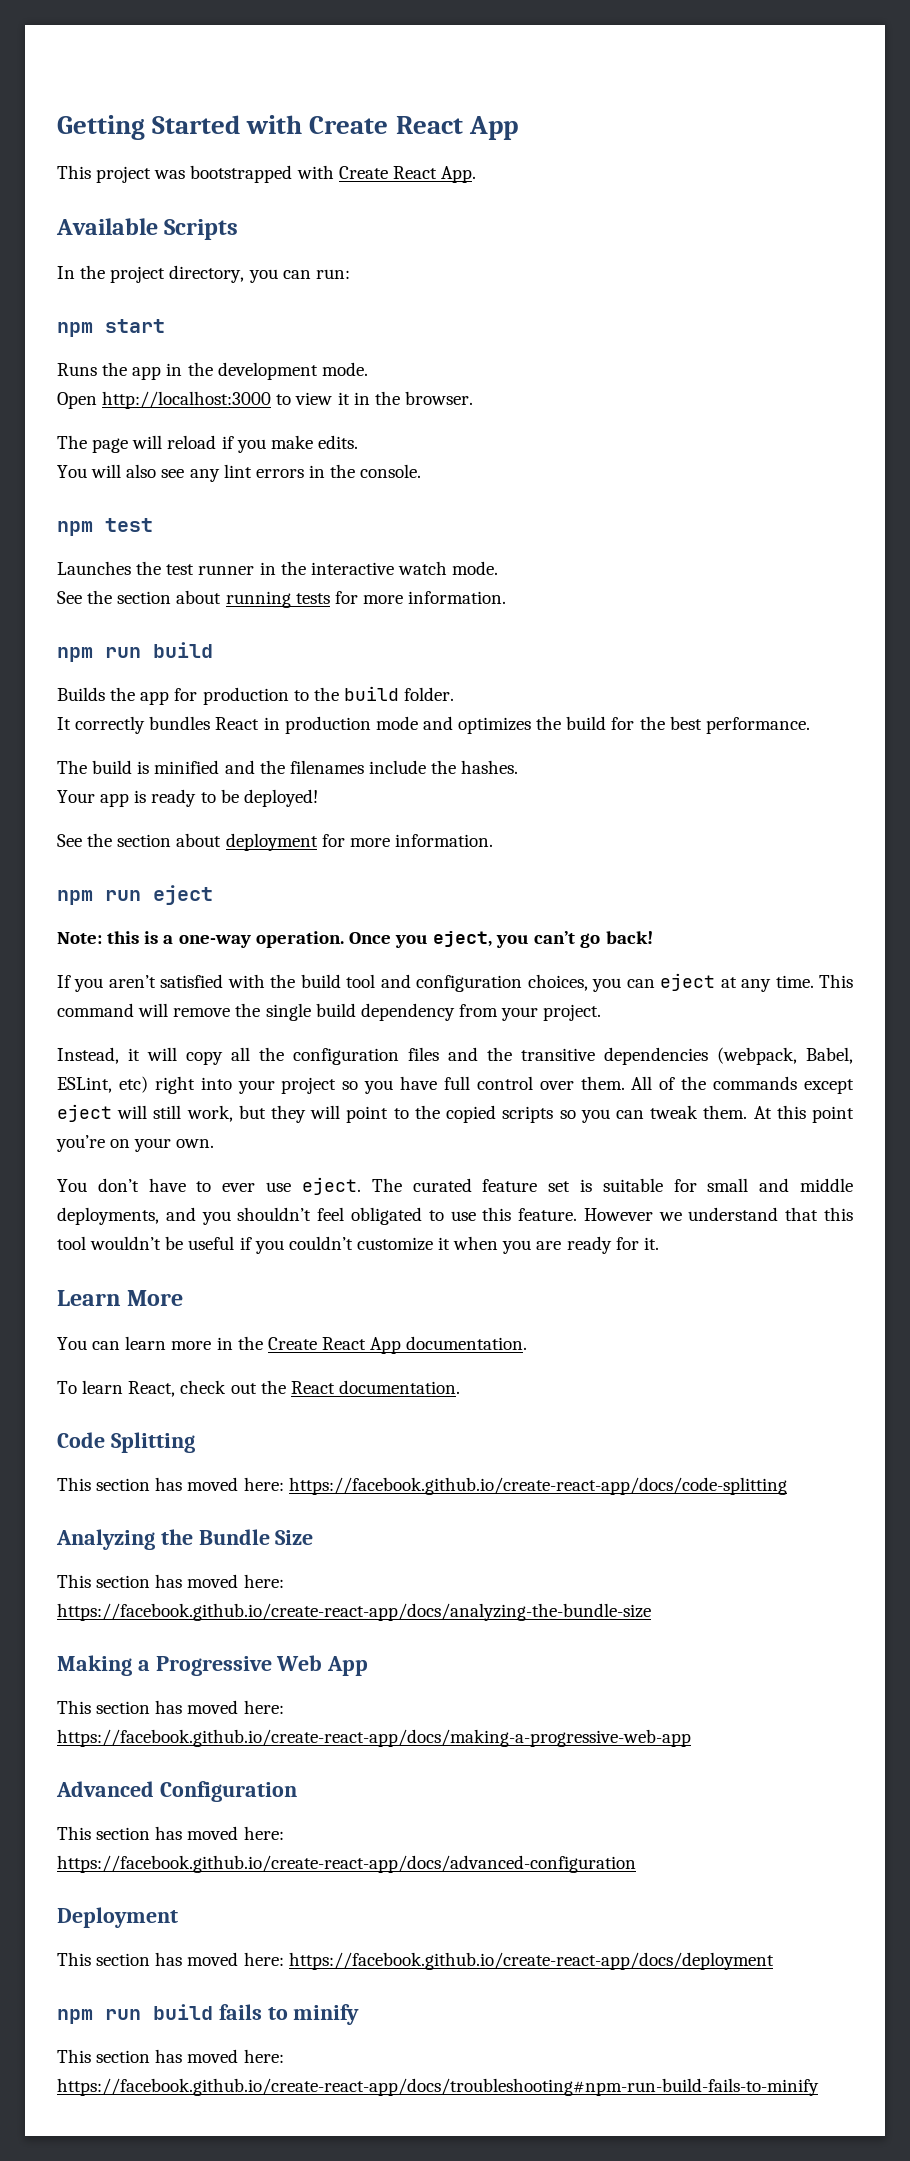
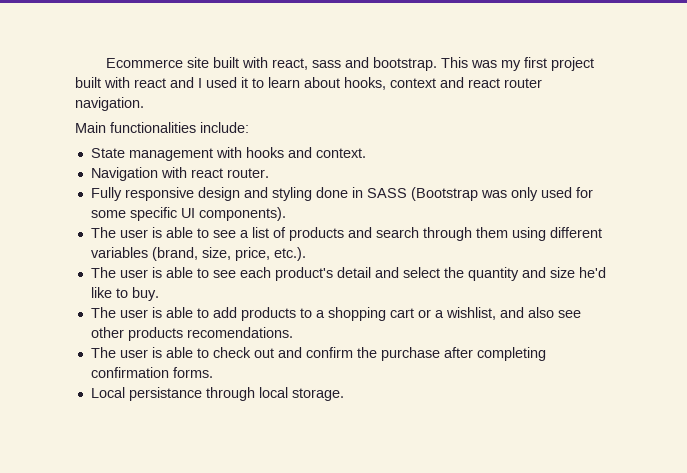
[57,115,518,140] [57,165,476,183] [56,218,239,240] [57,265,350,283] [57,319,165,337] [57,362,368,380] [57,391,473,409] [57,435,358,453] [57,464,422,482] [57,518,153,536] [57,561,499,575] [57,590,507,608] [57,642,213,662] [57,686,455,705] [57,716,810,734] [57,760,519,774] [57,789,318,807] [57,833,493,851] [57,885,213,905] [57,931,653,948] [57,973,854,992] [57,1003,602,1021] [57,1047,853,1065] [57,1076,854,1094] [57,1104,855,1123] [56,1135,215,1152] [57,1177,853,1195] [57,1207,854,1225] [57,1236,659,1254] [57,1290,184,1306] [57,1336,528,1354] [57,1380,460,1397] [57,1432,195,1453] [57,1477,787,1495] [56,1529,314,1550] [57,1574,284,1588] [57,1603,651,1621] [57,1655,369,1676] [57,1700,284,1714] [57,1729,691,1747] [56,1781,297,1802] [57,1826,284,1840] [57,1855,636,1873] [57,1907,178,1928] [57,1952,774,1970] [57,2004,360,2025] [57,2049,284,2063] [57,2078,819,2096] Getting Started with Create React App // This project was bootstrapped with Create React App. // Available Scripts // In the project directory, you can run: // npm start // Runs the app in the development mode. // Open http://localhost:3000 to view it in the browser. // The page will reload if you make edits. // You will also see any lint errors in the console. // npm test // Launches the test runner in the interactive watch mode. // See the section about running tests for more information. // npm run build // Builds the app for production to the build folder. // It correctly bundles React in production mode and optimizes the build for the best performance. // The build is minified and the filenames include the hashes. // Your app is ready to be deployed! // See the section about deployment for more information. // npm run eject // Note: this is a one-way operation. Once you eject, you can’t go back! // If you aren’t satisfied with the build tool and configuration choices, you can eject at any time. This command will remove the single build dependency from your project. // Instead, it will copy all the configuration files and the transitive dependencies (webpack, Babel, ESLint, etc) right into your project so you have full control over them. All of the commands except eject will still work, but they will point to the copied scripts so you can tweak them. At this point you’re on your own. // You don’t have to ever use eject. The curated feature set is suitable for small and middle deployments, and you shouldn’t feel obligated to use this feature. However we understand that this tool wouldn’t be useful if you couldn’t customize it when you are ready for it. // Learn More // You can learn more in the Create React App documentation. // To learn React, check out the React documentation. // Code Splitting // This section has moved here: https://facebook.github.io/create-react-app/docs/code-splitting // Analyzing the Bundle Size // This section has moved here: https://facebook.github.io/create-react-app/docs/analyzing-the-bundle-size // Making a Progressive Web App // This section has moved here: https://facebook.github.io/create-react-app/docs/making-a-progressive-web-app // Advanced Configuration // This section has moved here: https://facebook.github.io/create-react-app/docs/advanced-configuration // Deployment // This section has moved here: https://facebook.github.io/create-react-app/docs/deployment // npm run build fails to minify // This section has moved here: https://facebook.github.io/create-react-app/docs/troubleshooting#npm-run-build-fails-to-minify -> [106,57,595,71] [75,77,542,90] [75,97,144,111] [75,122,249,133] [90,147,366,161] [90,167,269,181] [90,187,593,201] [90,207,286,221] [90,227,602,241] [90,247,306,261] [90,267,606,281] [90,287,159,301] [90,307,581,321] [90,327,293,341] [90,347,546,361] [90,367,213,378] [90,387,344,401] Ecommerce site built with react, sass and bootstrap. This was my first project built with react and I used it to learn about hooks, context and react router navigation. // Main functionalities include: // State management with hooks and context. // Navigation with react router. // Fully responsive design and styling done in SASS (Bootstrap was only used for some specific UI components). // The user is able to see a list of products and search through them using different variables (brand, size, price, etc.). // The user is able to see each product's detail and select the quantity and size he'd like to buy. // The user is able to add products to a shopping cart or a wishlist, and also see other products recomendations. // The user is able to check out and confirm the purchase after completing confirmation forms. // Local persistance through local storage.

